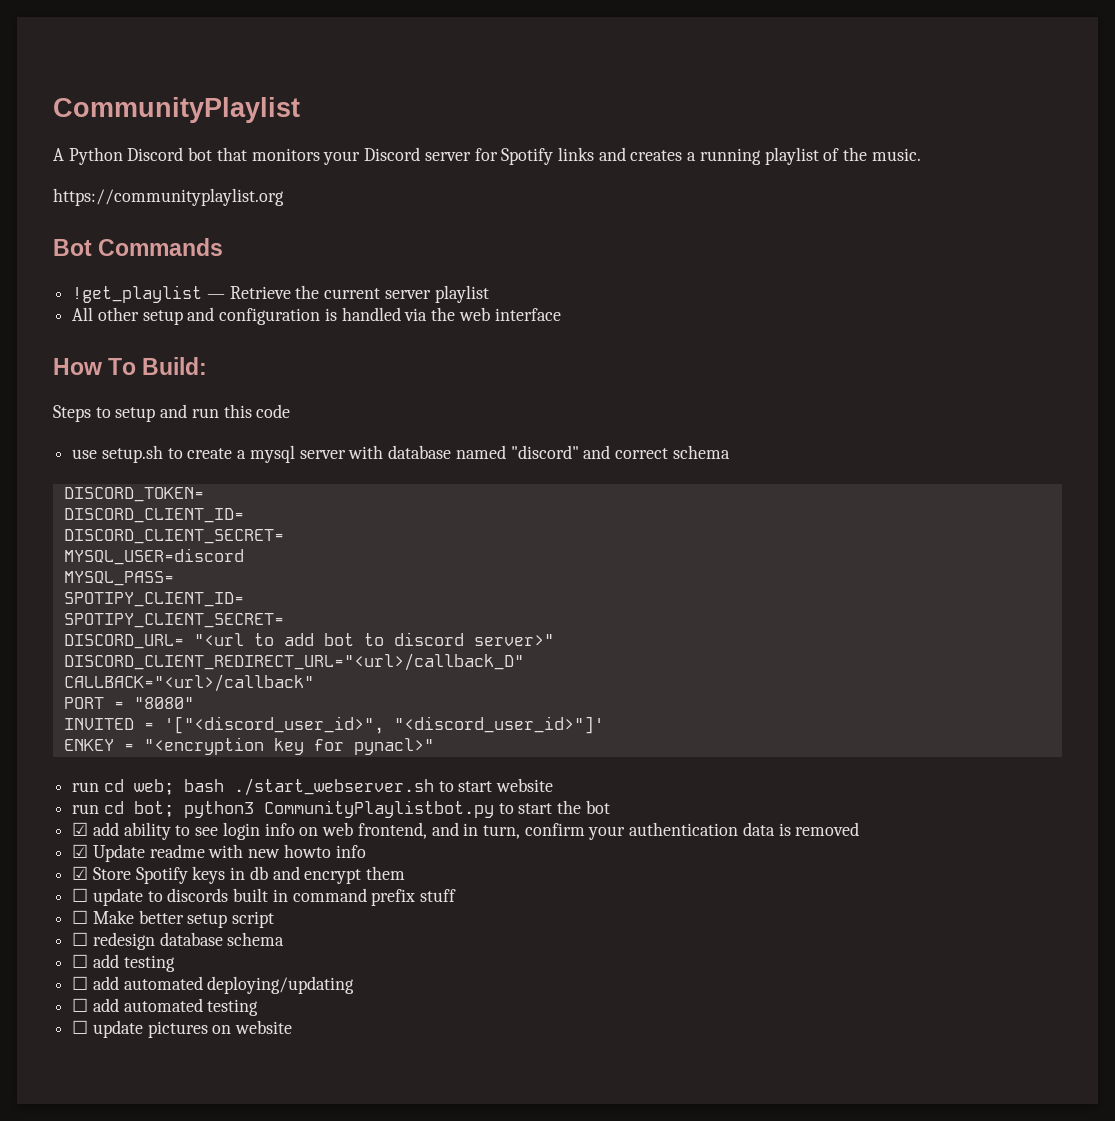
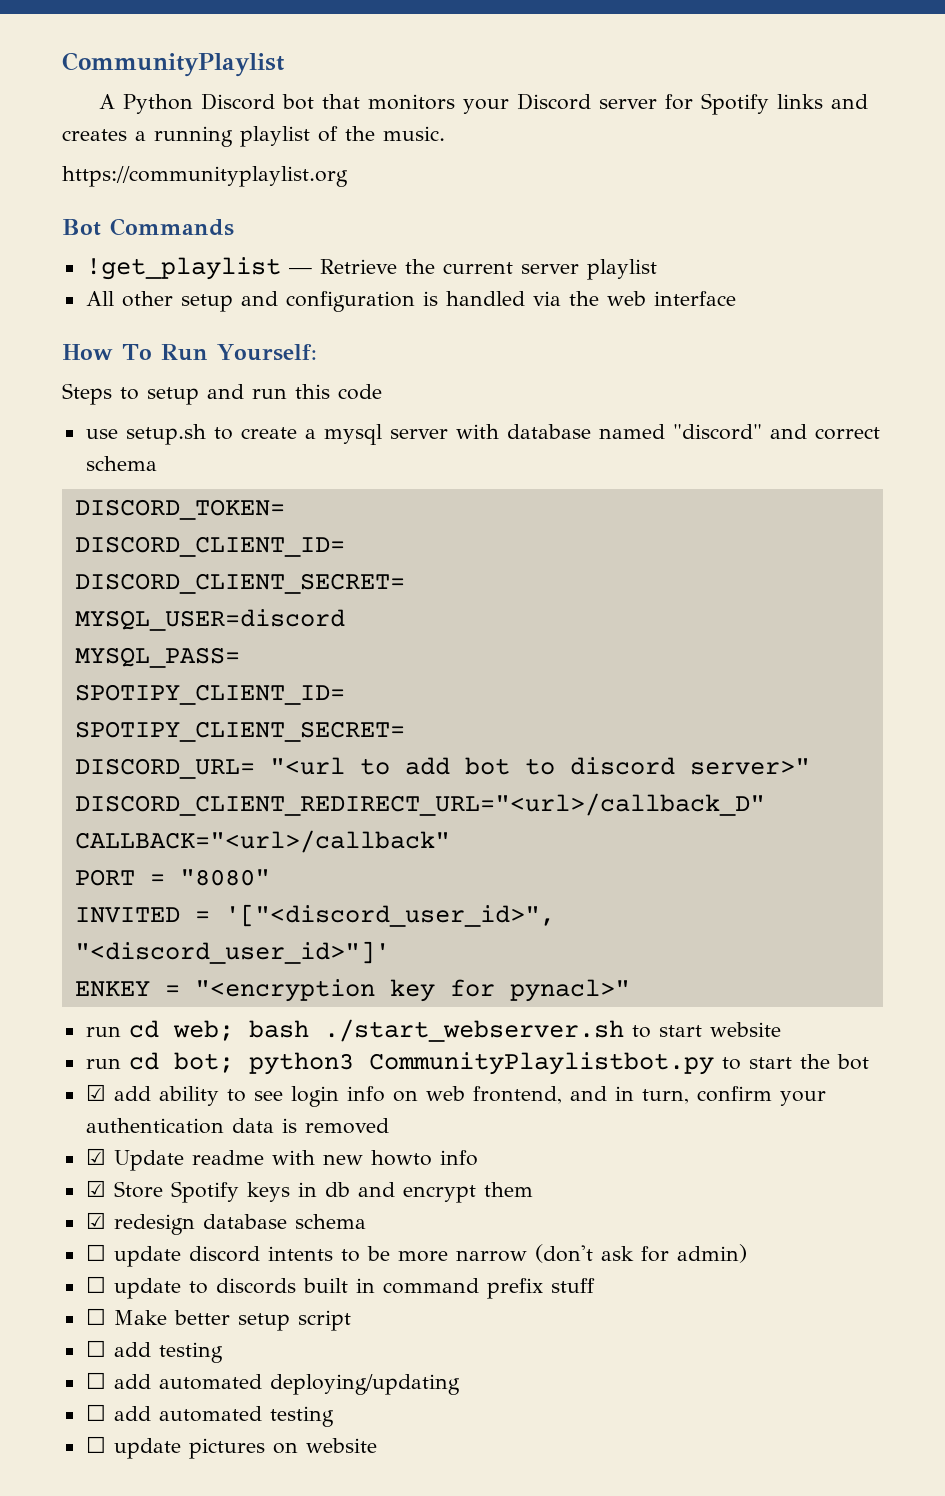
[142,357,208,375] Build: -> [160,344,317,361] Run Yourself:
(406, 873) none -> [85,1212,366,1235] [85,1244,747,1267] // ☑ redesign database schema // ☐ update discord intents to be more narrow (don't ask for admin)
[72,932,285,950] // ☐ redesign database schema -> (351, 1320) none

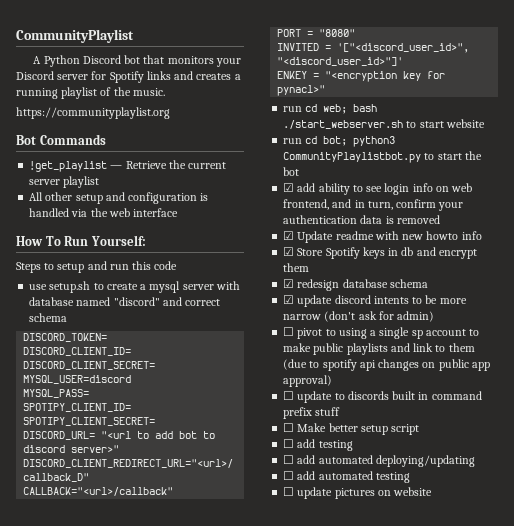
[85,1244,106,1261] ☐ -> [283,295,295,304] ☑
(747, 1253) none -> [283,327,480,339] [283,343,475,355] [283,359,490,371] [283,375,333,387] // ☐ pivot to using a single sp account to make public playlists and link to them (due to spotify api changes on public app approval)

